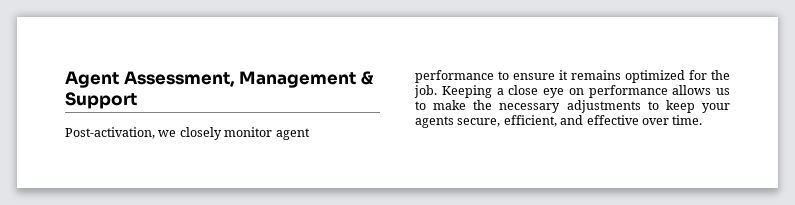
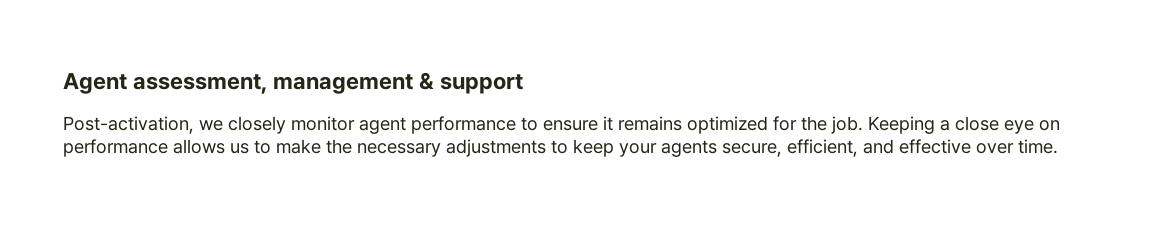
[123,71,374,88] [65,92,137,109] Assessment, Management & Support -> [133,72,524,94] assessment, management & support

